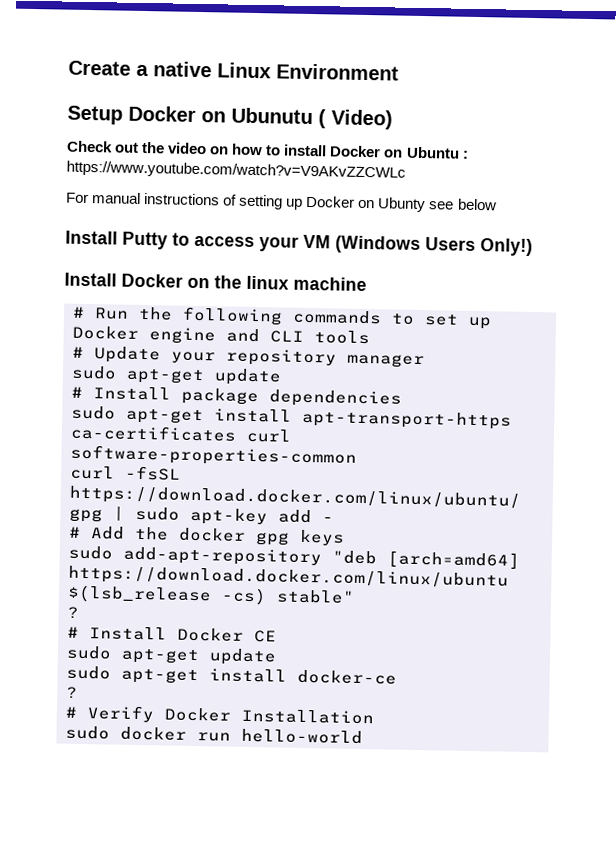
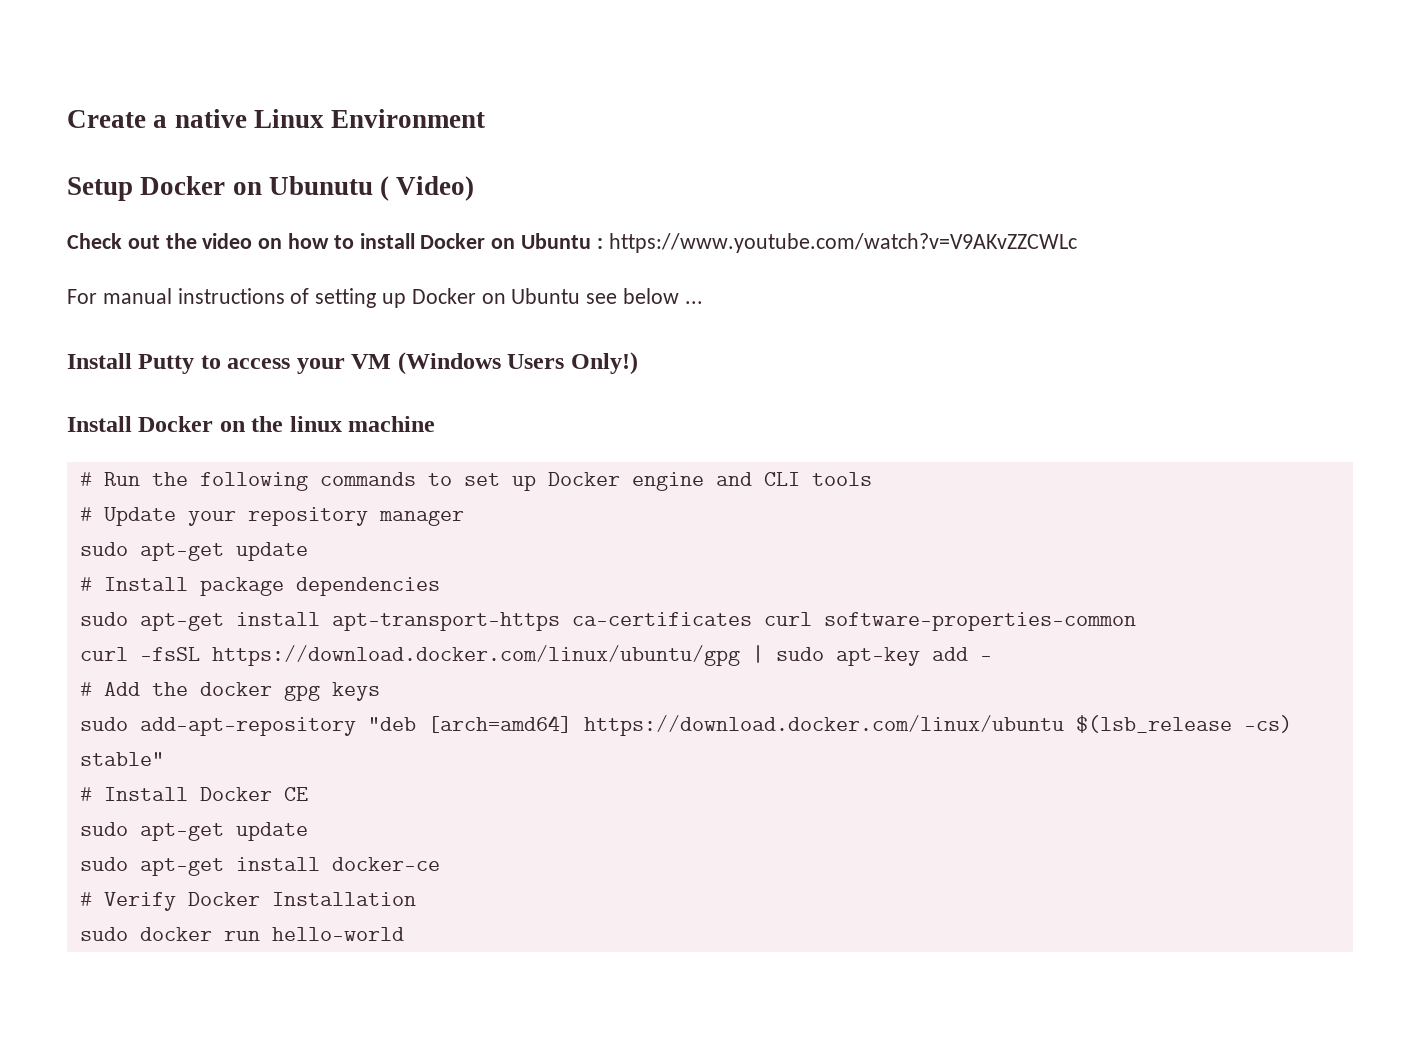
[377,197,427,213] Ubunty -> [511,288,581,304] Ubuntu
(497, 204) none -> [684,301,703,304] ...
[67,606,79,619] // ? -> (164, 759) none
[66,686,78,699] // ? -> (440, 864) none

